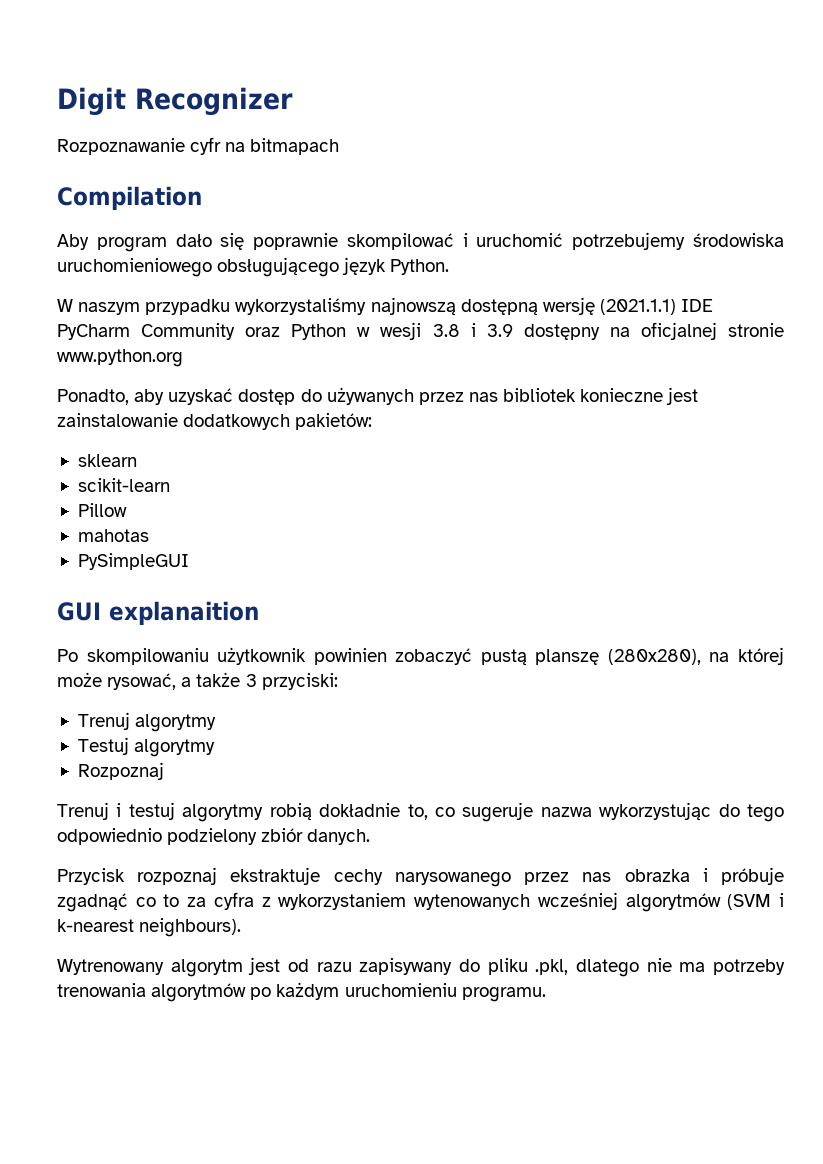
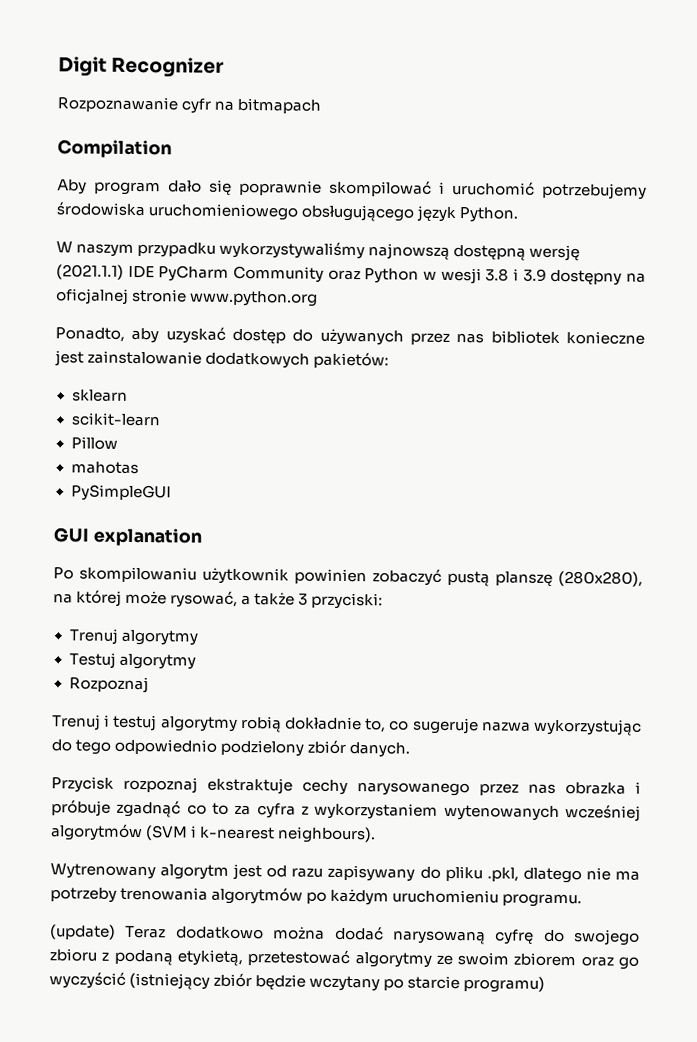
[235,298,367,315] wykorzystaliśmy -> [219,240,366,260] wykorzystywaliśmy
[109,601,259,625] explanaition -> [92,527,202,547] explanation
(546, 994) none -> [50,924,640,946] [49,948,639,970] [49,971,546,993] // (update) Teraz dodatkowo można dodać narysowaną cyfrę do swojego zbioru z podaną etykietą, przetestować algorytmy ze swoim zbiorem oraz go wyczyścić (istniejący zbiór będzie wczytany po starcie programu)

